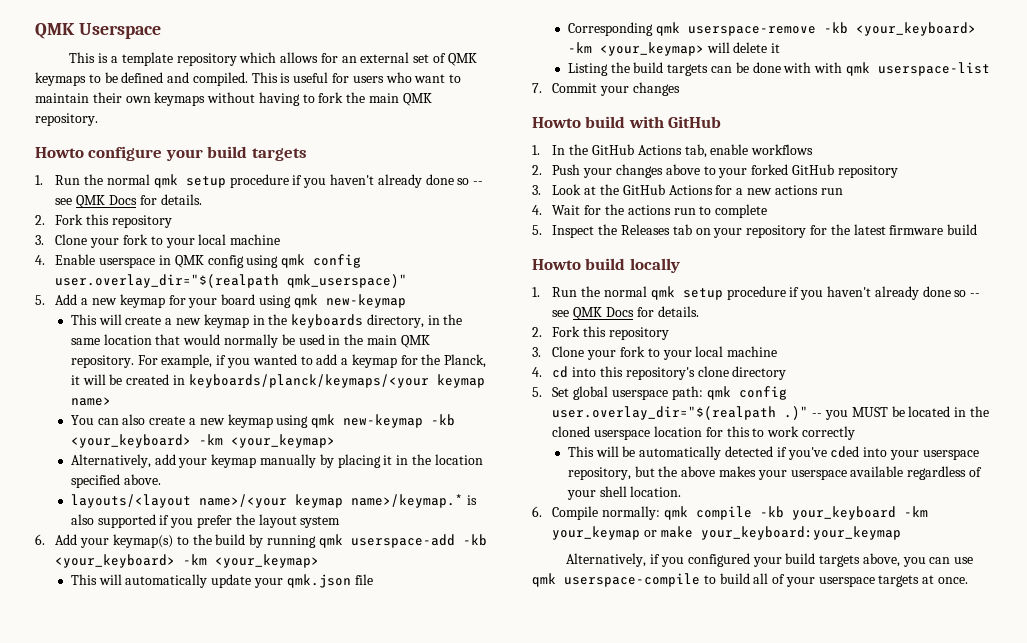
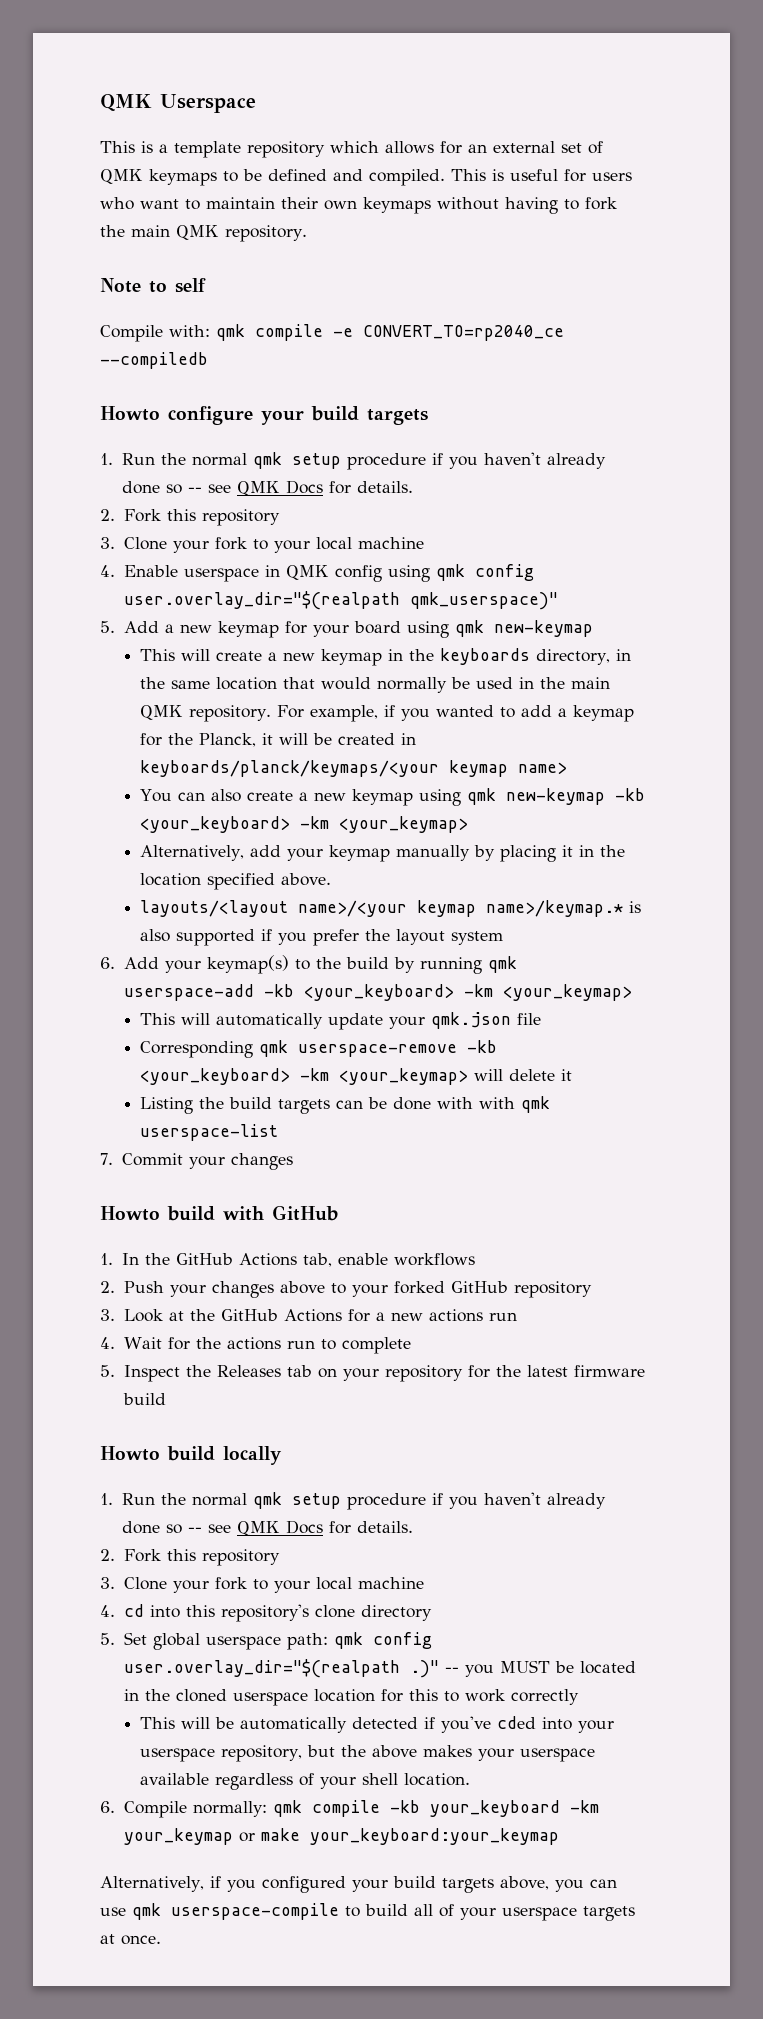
(98, 119) none -> [100,278,206,293] [100,324,564,342] [100,352,208,369] // Note to self // Compile with: qmk compile -e CONVERT_TO=rp2040_ce --compiledb

